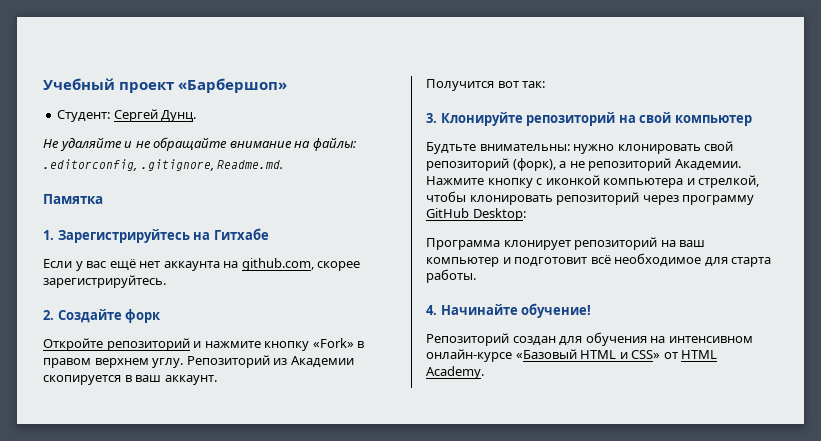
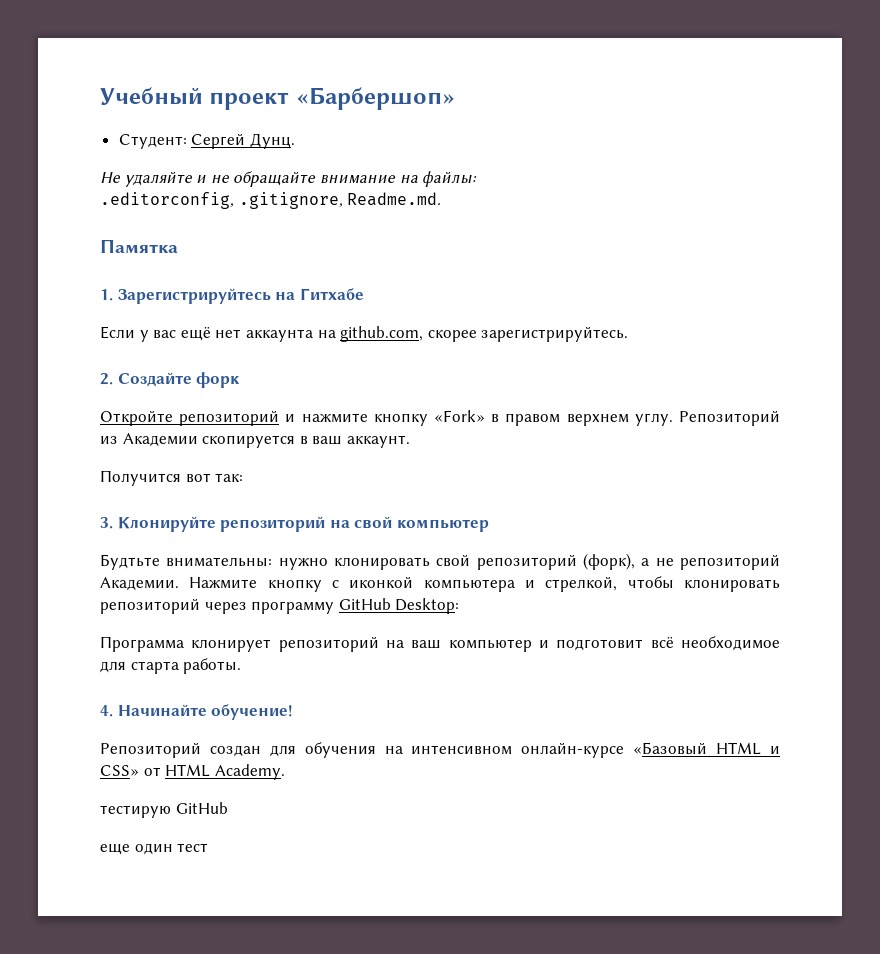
(484, 372) none -> [100,802,228,818] [100,843,209,855] // тестирую GitHub // еще один тест

